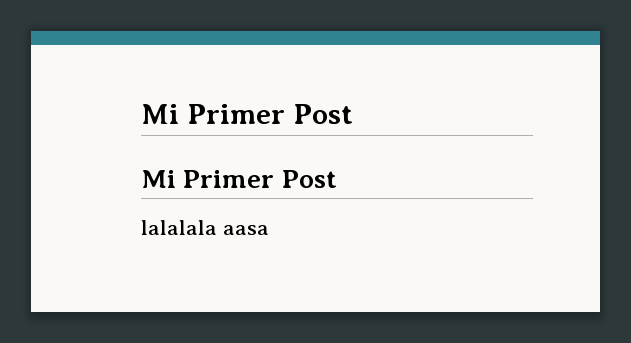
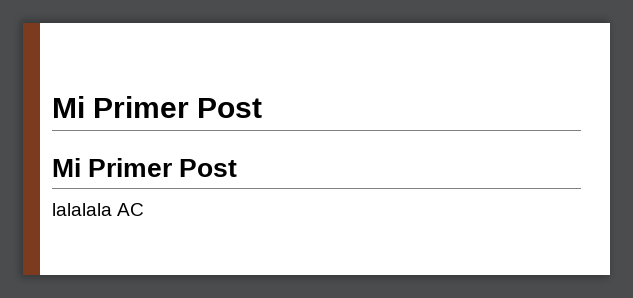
[222,225,269,235] aasa -> [117,203,145,216] AC

